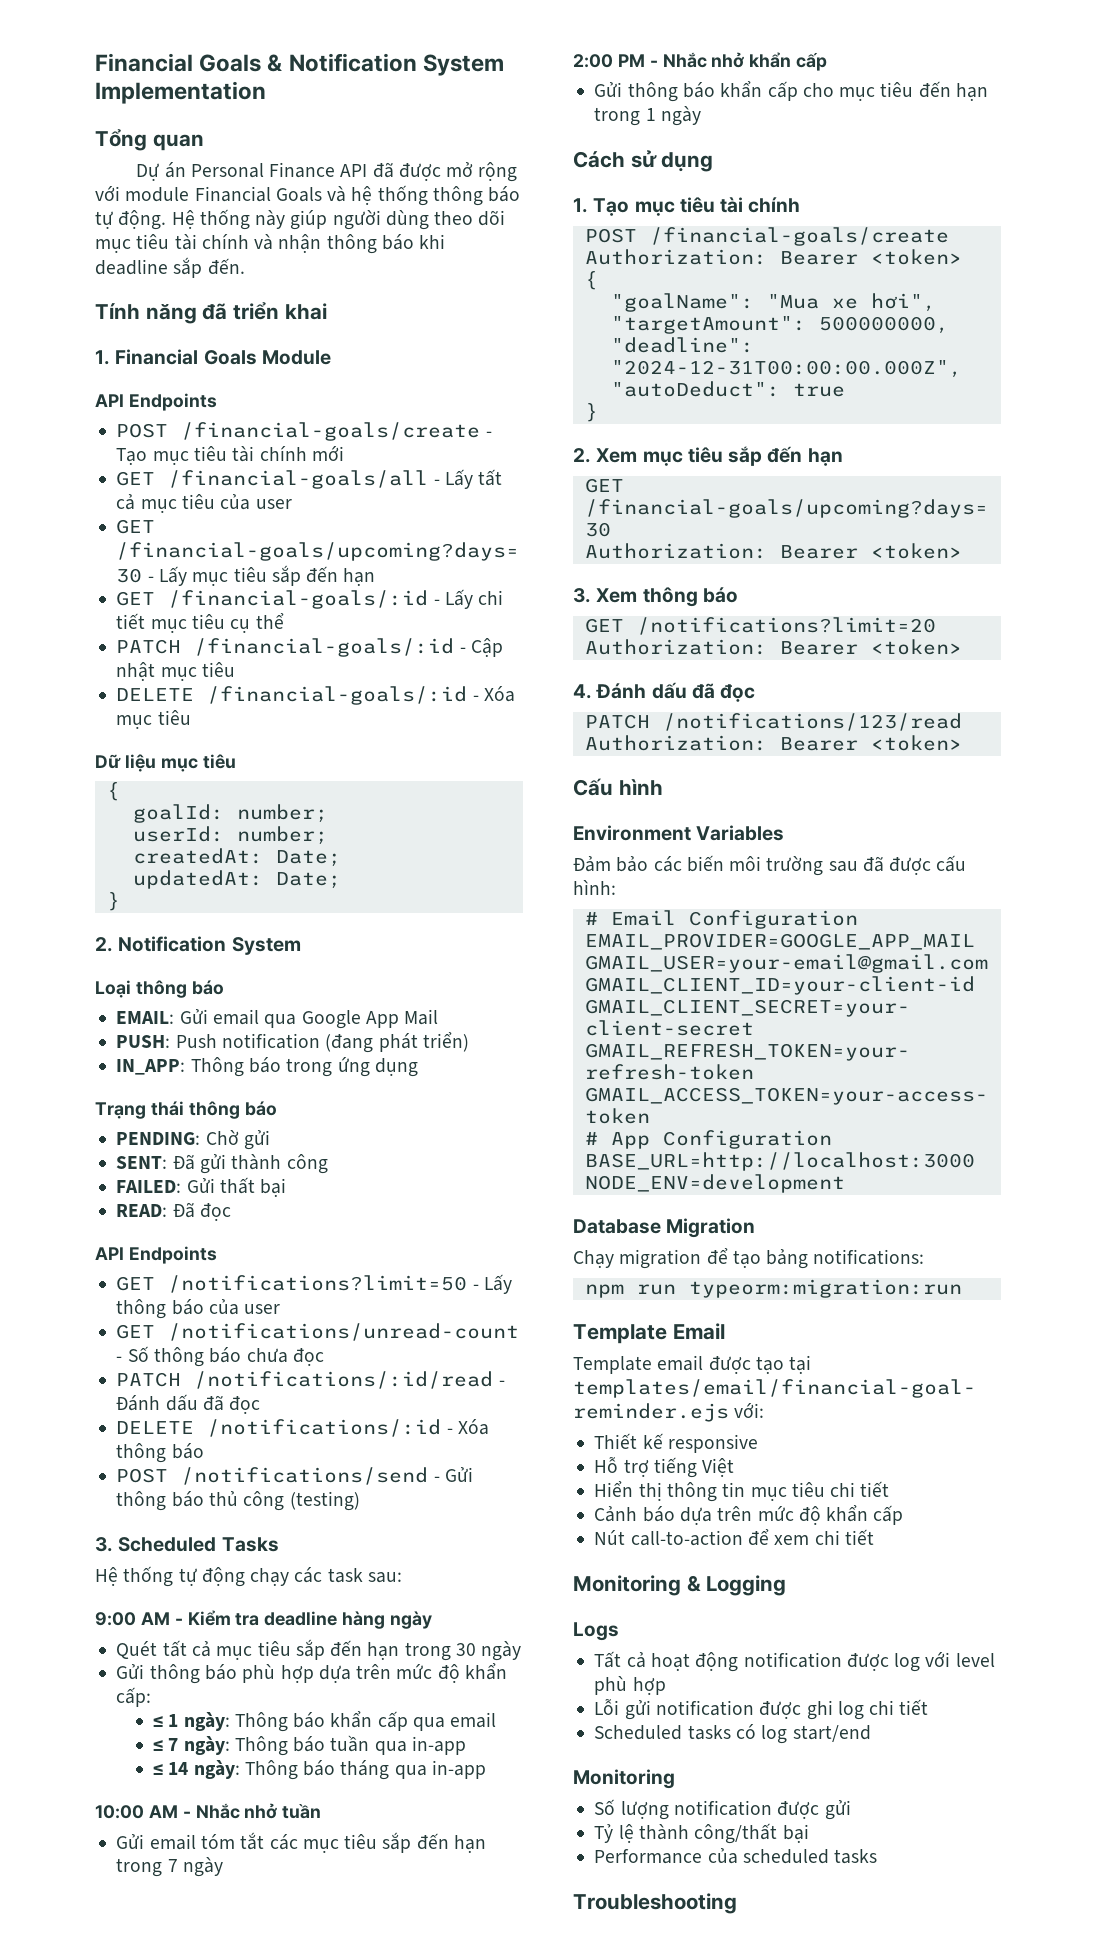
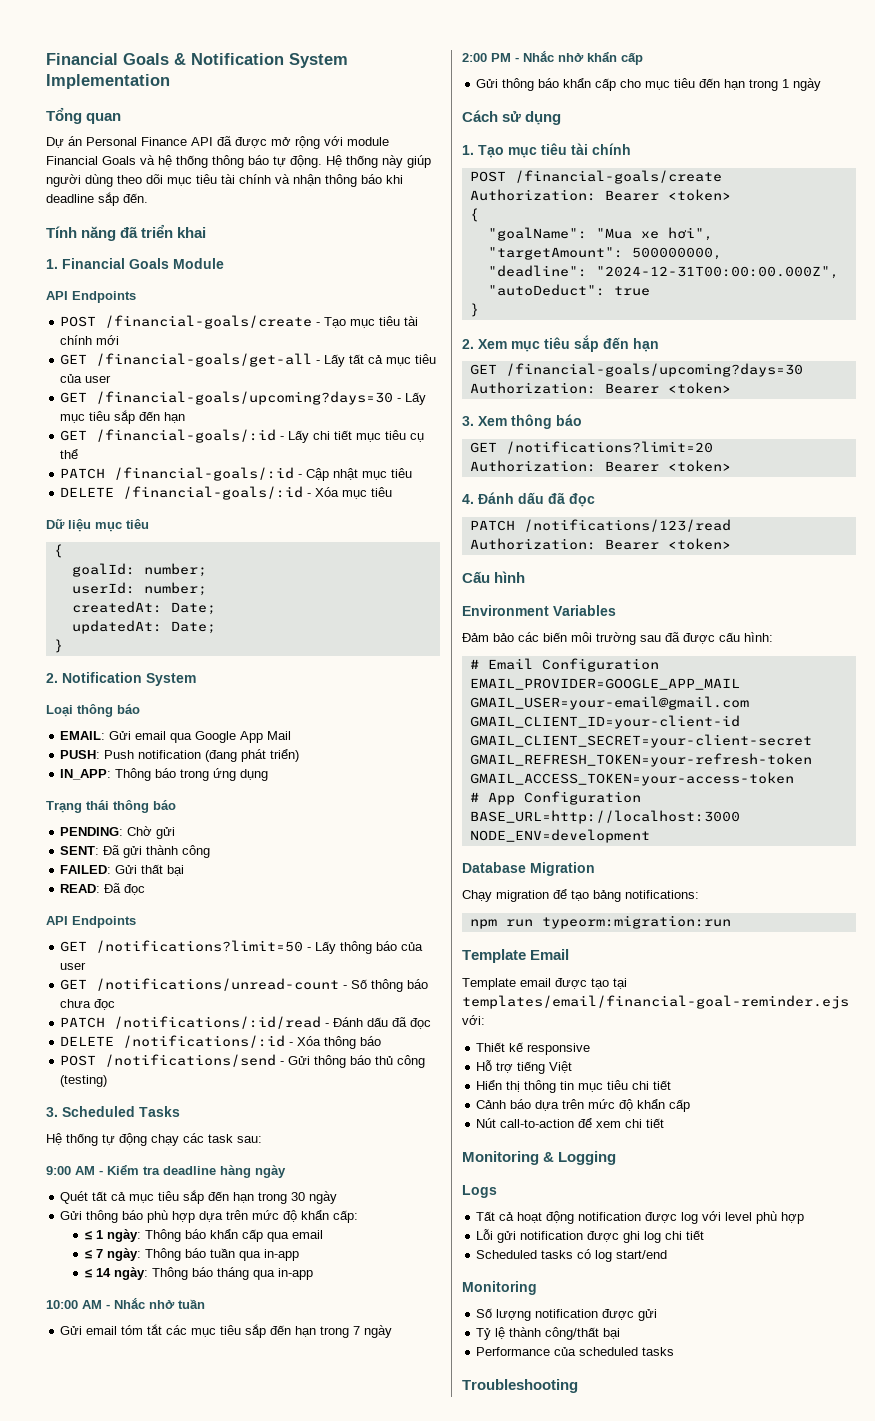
[168,470,429,489] /financial-goals/all -> [96,353,313,367] /financial-goals/get-all

